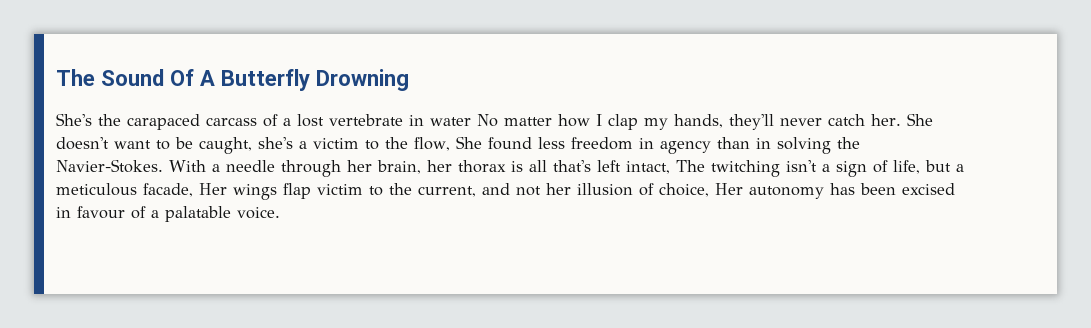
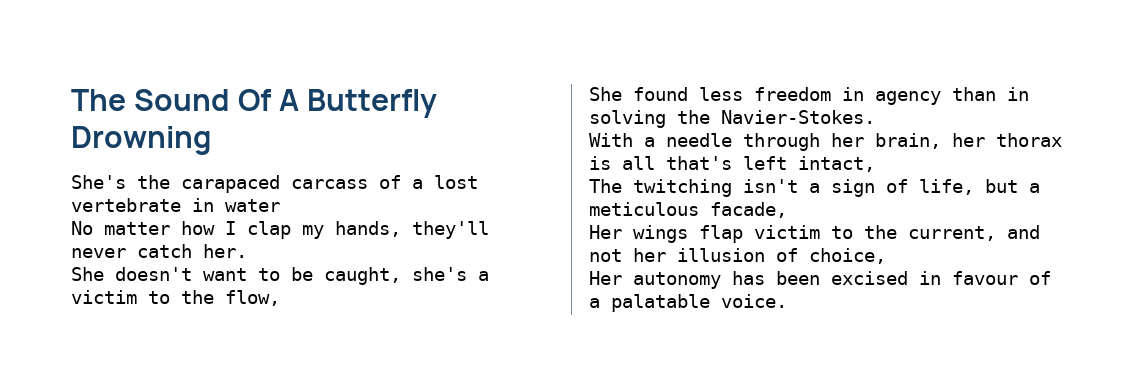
(471, 121) none -> (280, 205) //
(901, 120) none -> (247, 251) //
(450, 144) none -> (280, 298) //
(163, 166) none -> (875, 117) //
(670, 167) none -> (875, 164) //
(193, 190) none -> (787, 210) //
(709, 190) none -> (886, 256) //

